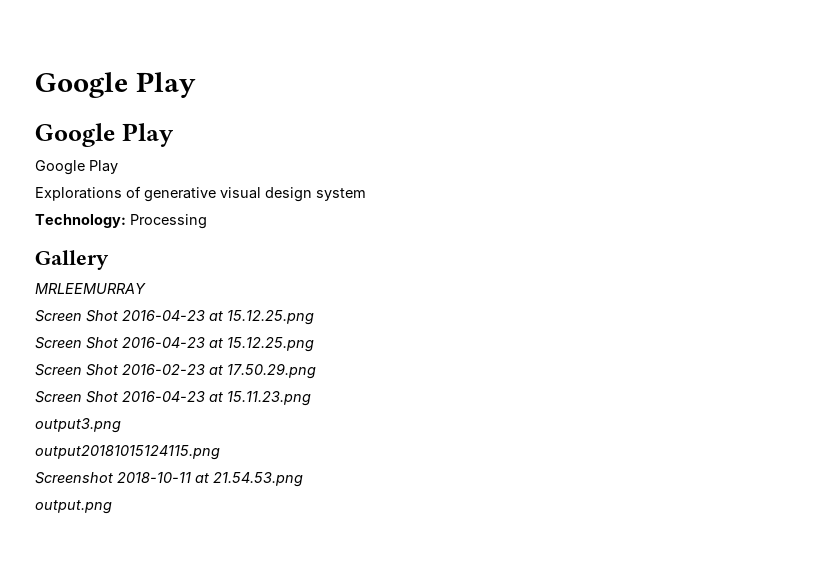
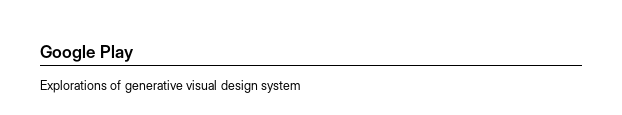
[35,72,196,98] [35,123,174,147] [35,160,118,175] Google Play // Google Play // Google Play -> [40,45,134,62] Google Play
[35,214,207,229] [35,250,109,270] [35,283,146,294] [35,310,314,325] [35,337,314,352] [35,363,316,379] [35,391,311,406] [35,418,121,433] [35,445,220,460] [35,472,303,487] [35,500,112,514] // Technology: Processing // Gallery // MRLEEMURRAY // Screen Shot 2016-04-23 at 15.12.25.png // Screen Shot 2016-04-23 at 15.12.25.png // Screen Shot 2016-02-23 at 17.50.29.png // Screen Shot 2016-04-23 at 15.11.23.png // output3.png // output20181015124115.png // Screenshot 2018-10-11 at 21.54.53.png // output.png -> (300, 87) none

